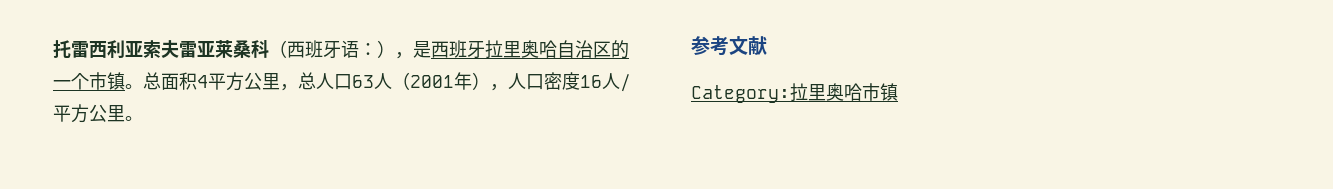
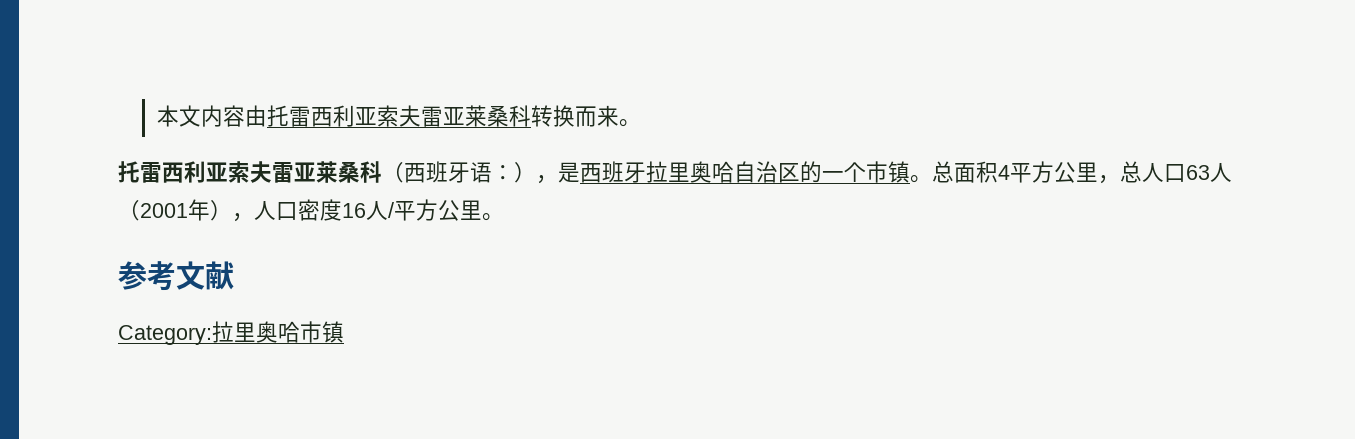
(53, 49) none -> [156,105,641,127] 本文内容由托雷西利亚索夫雷亚莱桑科转换而来。 //

